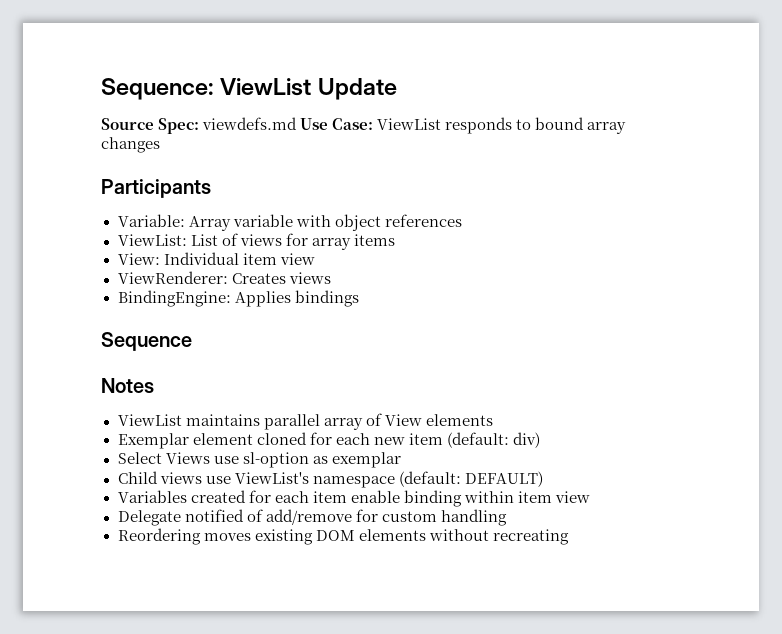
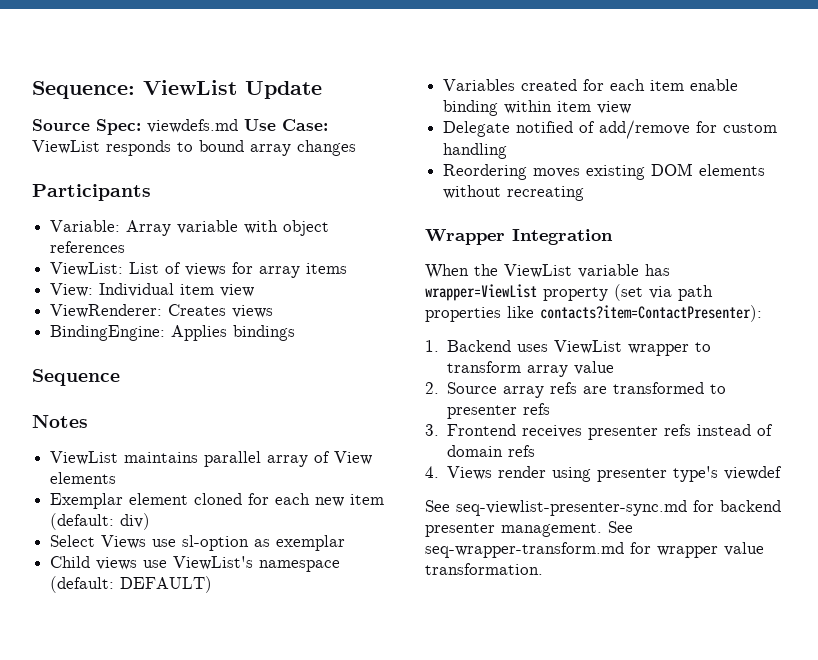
(569, 537) none -> [425,229,613,245] [425,264,670,279] [425,284,713,301] [425,305,762,322] [425,340,712,356] [447,361,615,377] [425,382,727,398] [447,403,551,419] [425,424,774,440] [447,445,536,457] [425,466,783,482] [425,500,781,516] [425,521,633,537] [425,542,764,558] [425,563,543,575] // Wrapper Integration // When the ViewList variable has wrapper=ViewList property (set via path properties like contacts?item=ContactPresenter): // 1. Backend uses ViewList wrapper to transform array value // 2. Source array refs are transformed to presenter refs // 3. Frontend receives presenter refs instead of domain refs // 4. Views render using presenter type's viewdef // See seq-viewlist-presenter-sync.md for backend presenter management. See seq-wrapper-transform.md for wrapper value transformation.

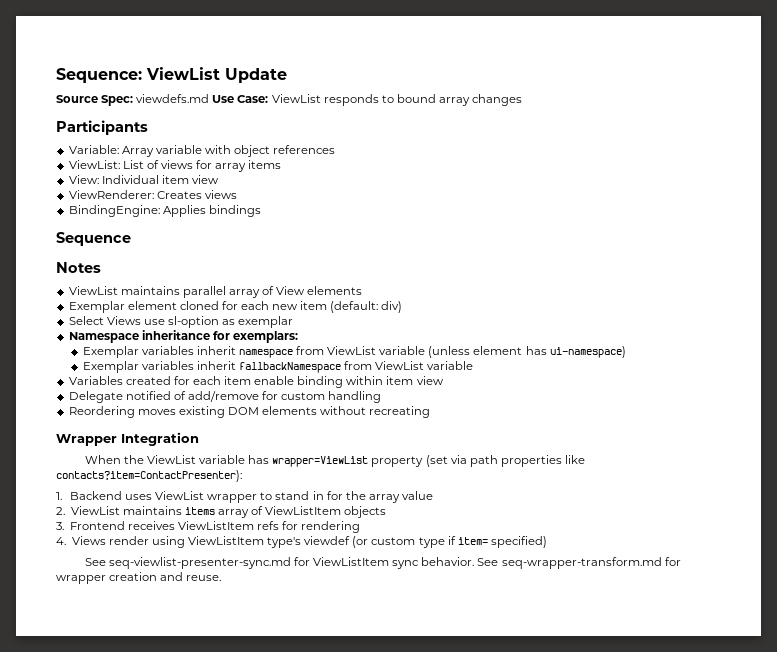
[50,556,341,572] [50,576,213,593] Child views use ViewList's namespace (default: DEFAULT) -> [68,330,298,343] [82,346,626,358] [82,361,474,373] Namespace inheritance for exemplars: // Exemplar variables inherit namespace from ViewList variable (unless element has ui-namespace) // Exemplar variables inherit fallbackNamespace from ViewList variable
[447,361,522,373] transform -> [275,491,366,500] stand in for the
[447,382,727,398] [447,403,551,419] [425,424,774,440] [447,445,536,457] Source array refs are transformed to presenter refs // 3. Frontend receives presenter refs instead of domain refs -> [70,506,387,518] [56,521,361,533] ViewList maintains items array of ViewListItem objects // 3. Frontend receives ViewListItem refs for rendering
[597,468,668,482] presenter -> [188,536,265,545] ViewListItem
(783, 473) none -> [352,536,547,548] (or custom type if item= specified)
[720,500,781,512] [425,523,602,537] backend presenter management. -> [313,557,475,569] ViewListItem sync behavior.
[724,542,764,556] [425,563,543,575] value transformation. -> [109,572,222,581] creation and reuse.

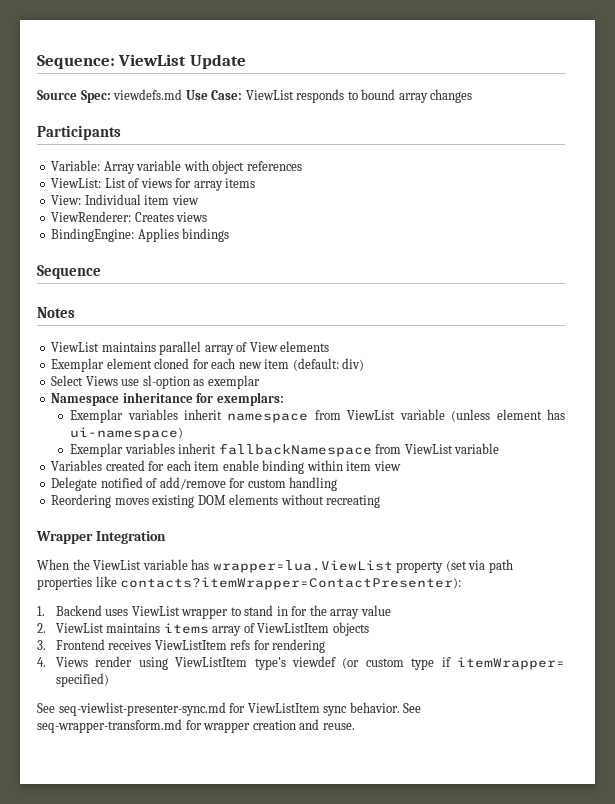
[272,456,369,467] wrapper=ViewList -> [212,560,393,573] wrapper=lua.ViewList
[56,470,242,482] contacts?item=ContactPresenter): -> [120,577,462,590] contacts?itemWrapper=ContactPresenter):
[457,537,488,545] item= -> [457,657,565,670] itemWrapper=

